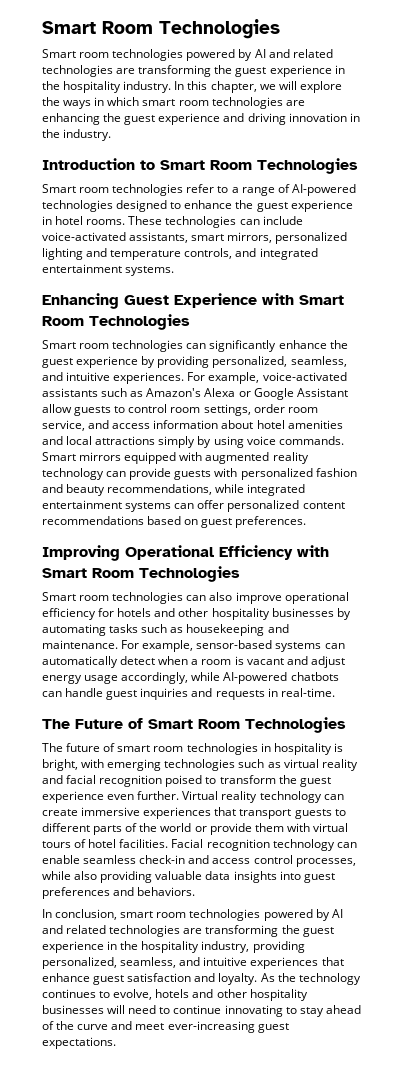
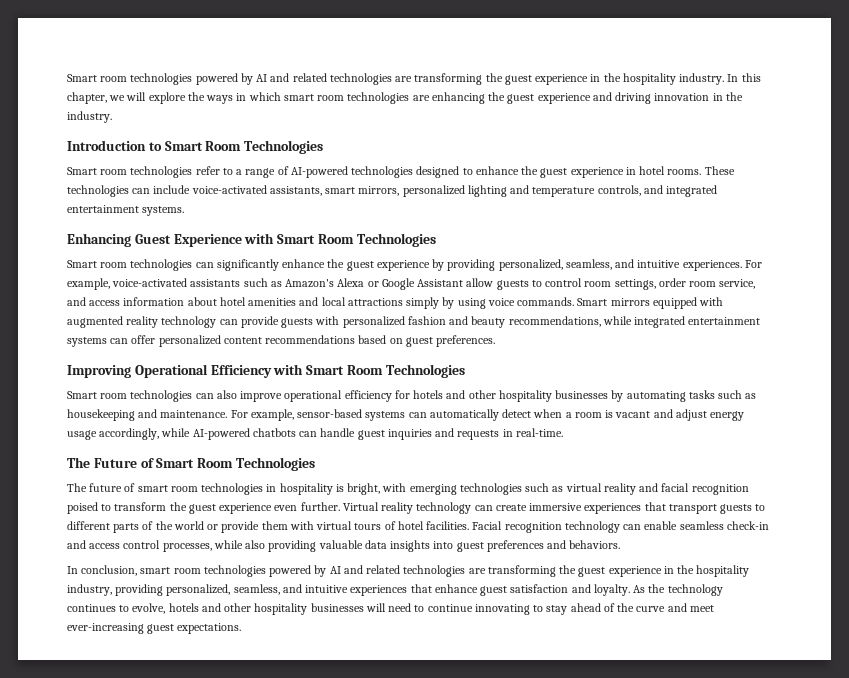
[42,19,280,39] [42,49,76,58] Smart Room Technologies // Smart -> [67,74,97,82] Smart

